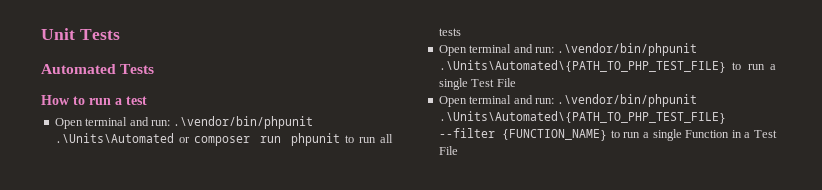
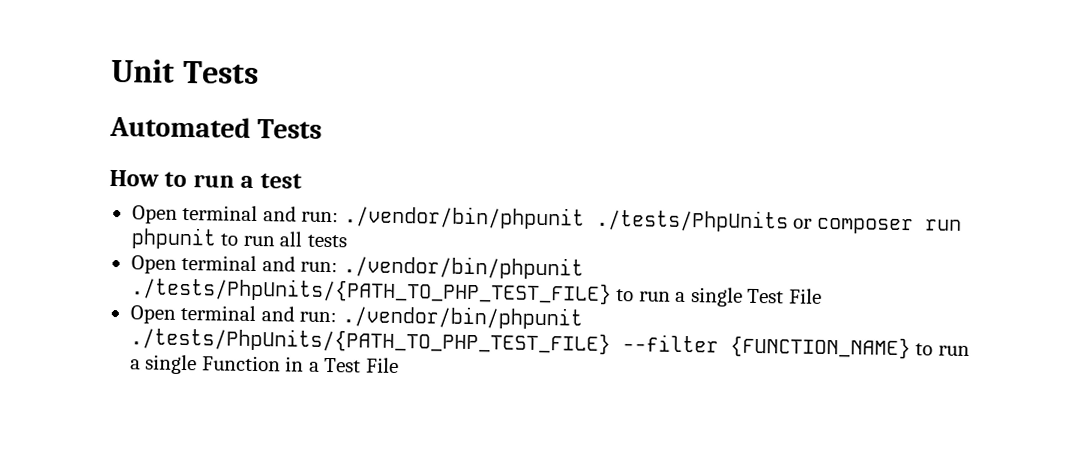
[173,116,314,129] [54,133,174,143] .\vendor/bin/phpunit .\Units\Automated -> [343,205,789,233] ./vendor/bin/phpunit ./tests/PhpUnits
[557,43,698,56] [438,60,726,73] .\vendor/bin/phpunit .\Units\Automated\{PATH_TO_PHP_TEST_FILE} -> [342,255,584,280] [130,277,612,305] ./vendor/bin/phpunit ./tests/PhpUnits/{PATH_TO_PHP_TEST_FILE}
[557,94,698,107] [438,111,726,124] .\vendor/bin/phpunit .\Units\Automated\{PATH_TO_PHP_TEST_FILE} -> [341,305,583,330] [129,327,611,355] ./vendor/bin/phpunit ./tests/PhpUnits/{PATH_TO_PHP_TEST_FILE}

